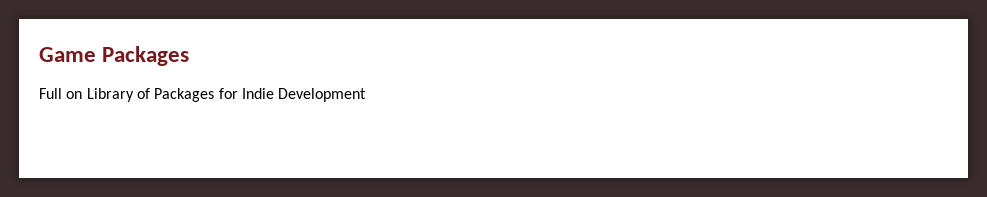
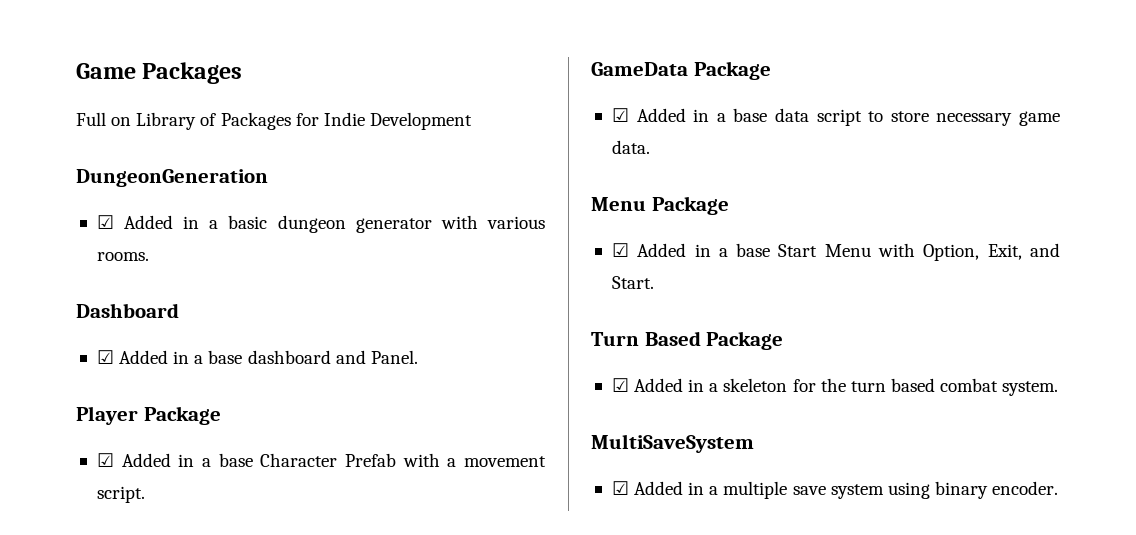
(367, 95) none -> [76,169,268,187] [96,215,545,233] [96,252,149,261] [76,303,179,318] [96,350,418,364] [76,406,221,425] [96,453,547,467] [96,486,145,503] [591,61,771,80] [611,108,1060,126] [611,140,650,154] [591,196,729,215] [611,243,1060,261] [611,276,654,289] [591,331,784,350] [611,378,1059,396] [591,434,754,453] [611,481,1059,499] // DungeonGeneration // ☑ Added in a basic dungeon generator with various rooms. // Dashboard // ☑ Added in a base dashboard and Panel. // Player Package // ☑ Added in a base Character Prefab with a movement script. // GameData Package // ☑ Added in a base data script to store necessary game data. // Menu Package // ☑ Added in a base Start Menu with Option, Exit, and Start. // Turn Based Package // ☑ Added in a skeleton for the turn based combat system. // MultiSaveSystem // ☑ Added in a multiple save system using binary encoder.

